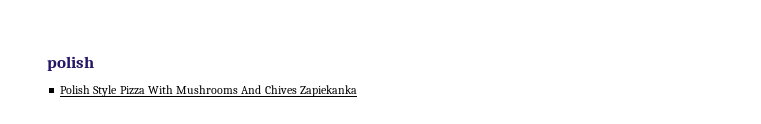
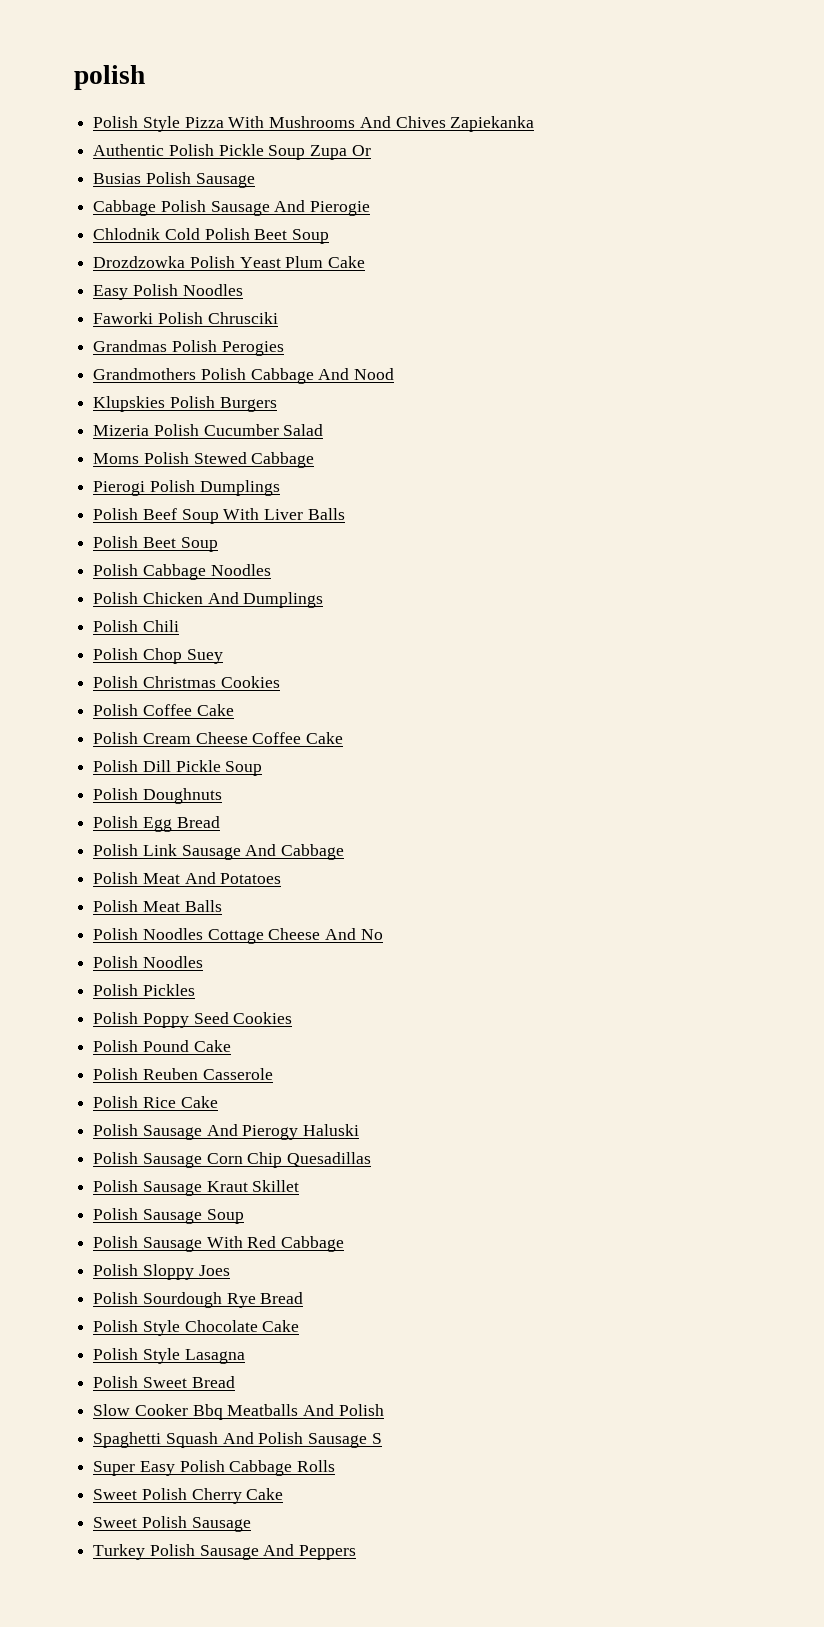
(357, 91) none -> [93,144,371,160] [93,172,255,188] [93,200,371,216] [93,228,330,244] [93,256,366,268] [93,284,243,300] [93,312,278,324] [93,340,284,356] [93,368,395,384] [93,396,277,412] [93,424,324,436] [93,452,315,468] [93,480,280,496] [93,508,345,524] [93,536,218,552] [93,564,271,580] [93,592,324,608] [93,620,179,632] [93,648,223,664] [93,676,280,688] [93,704,234,716] [93,732,344,744] [93,760,263,776] [93,788,222,804] [93,816,220,832] [93,844,345,860] [93,872,282,884] [93,900,222,912] [93,928,383,944] [93,956,203,968] [93,984,195,996] [93,1012,293,1028] [93,1040,231,1052] [93,1068,273,1080] [93,1096,218,1108] [93,1124,360,1140] [93,1152,372,1168] [93,1180,300,1196] [93,1208,244,1224] [93,1236,345,1252] [93,1264,230,1280] [93,1292,304,1308] [93,1320,300,1336] [93,1348,245,1364] [93,1376,235,1388] [93,1404,384,1420] [93,1432,382,1448] [93,1460,336,1476] [93,1488,284,1504] [93,1516,251,1532] [93,1544,357,1560] // Authentic Polish Pickle Soup Zupa Or // Busias Polish Sausage // Cabbage Polish Sausage And Pierogie // Chlodnik Cold Polish Beet Soup // Drozdzowka Polish Yeast Plum Cake // Easy Polish Noodles // Faworki Polish Chrusciki // Grandmas Polish Perogies // Grandmothers Polish Cabbage And Nood // Klupskies Polish Burgers // Mizeria Polish Cucumber Salad // Moms Polish Stewed Cabbage // Pierogi Polish Dumplings // Polish Beef Soup With Liver Balls // Polish Beet Soup // Polish Cabbage Noodles // Polish Chicken And Dumplings // Polish Chili // Polish Chop Suey // Polish Christmas Cookies // Polish Coffee Cake // Polish Cream Cheese Coffee Cake // Polish Dill Pickle Soup // Polish Doughnuts // Polish Egg Bread // Polish Link Sausage And Cabbage // Polish Meat And Potatoes // Polish Meat Balls // Polish Noodles Cottage Cheese And No // Polish Noodles // Polish Pickles // Polish Poppy Seed Cookies // Polish Pound Cake // Polish Reuben Casserole // Polish Rice Cake // Polish Sausage And Pierogy Haluski // Polish Sausage Corn Chip Quesadillas // Polish Sausage Kraut Skillet // Polish Sausage Soup // Polish Sausage With Red Cabbage // Polish Sloppy Joes // Polish Sourdough Rye Bread // Polish Style Chocolate Cake // Polish Style Lasagna // Polish Sweet Bread // Slow Cooker Bbq Meatballs And Polish // Spaghetti Squash And Polish Sausage S // Super Easy Polish Cabbage Rolls // Sweet Polish Cherry Cake // Sweet Polish Sausage // Turkey Polish Sausage And Peppers

